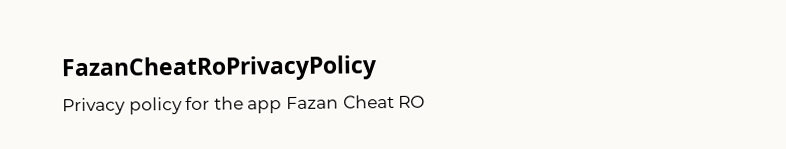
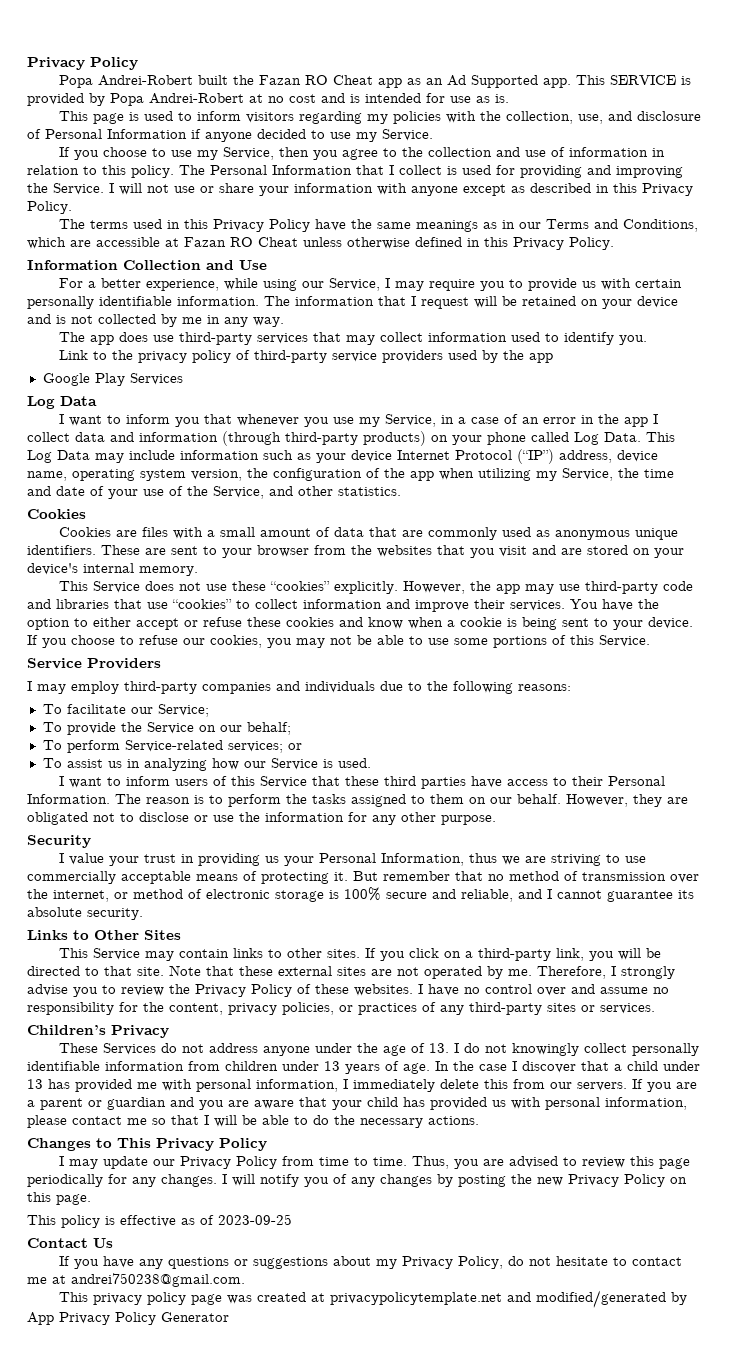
[61,55,378,83] [62,94,426,116] FazanCheatRoPrivacyPolicy // Privacy policy for the app Fazan Cheat RO -> [27,57,138,70] [58,75,691,88] [27,93,509,106] [58,111,701,124] [27,129,433,142] [58,147,665,160] [27,165,683,178] [27,183,693,196] [27,201,72,214] [58,219,698,232] [27,237,614,250] [27,260,267,270] [58,278,682,291] [27,296,678,309] [27,314,284,327] [58,332,647,345] [58,350,553,363] [42,373,183,386] [27,396,97,409] [58,414,658,427] [27,431,675,446] [27,449,658,464] [27,468,674,481] [27,486,401,499] [27,509,86,519] [58,527,678,540] [27,545,684,558] [27,563,198,576] [58,581,693,594] [27,599,659,612] [27,617,693,630] [27,635,650,648] [27,658,161,669] [27,681,571,694] [42,704,209,717] [42,722,291,735] [42,740,302,753] [42,758,371,771] [58,776,665,789] [27,794,688,807] [27,812,496,825] [27,835,91,848] [58,853,646,866] [27,871,699,884] [27,887,694,902] [27,907,143,920] [27,930,181,940] [58,948,661,961] [27,965,675,979] [27,984,669,997] [27,1002,655,1015] [27,1025,169,1038] [58,1043,699,1056] [27,1061,700,1074] [27,1079,697,1092] [27,1097,687,1110] [27,1115,479,1128] [27,1138,267,1151] [58,1156,690,1169] [27,1174,687,1187] [27,1192,91,1205] [27,1214,292,1228] [27,1238,113,1248] [58,1256,682,1269] [27,1273,245,1287] [58,1290,687,1308] [27,1312,229,1325] Privacy Policy // Popa Andrei-Robert built the Fazan RO Cheat app as an Ad Supported app. This SERVICE is provided by Popa Andrei-Robert at no cost and is intended for use as is. // This page is used to inform visitors regarding my policies with the collection, use, and disclosure of Personal Information if anyone decided to use my Service. // If you choose to use my Service, then you agree to the collection and use of information in relation to this policy. The Personal Information that I collect is used for providing and improving the Service. I will not use or share your information with anyone except as described in this Privacy Policy. // The terms used in this Privacy Policy have the same meanings as in our Terms and Conditions, which are accessible at Fazan RO Cheat unless otherwise defined in this Privacy Policy. // Information Collection and Use // For a better experience, while using our Service, I may require you to provide us with certain personally identifiable information. The information that I request will be retained on your device and is not collected by me in any way. // The app does use third-party services that may collect information used to identify you. // Link to the privacy policy of third-party service providers used by the app // Google Play Services // Log Data // I want to inform you that whenever you use my Service, in a case of an error in the app I collect data and information (through third-party products) on your phone called Log Data. This Log Data may include information such as your device Internet Protocol (“IP”) address, device name, operating system version, the configuration of the app when utilizing my Service, the time and date of your use of the Service, and other statistics. // Cookies // Cookies are files with a small amount of data that are commonly used as anonymous unique identifiers. These are sent to your browser from the websites that you visit and are stored on your device's internal memory. // This Service does not use these “cookies” explicitly. However, the app may use third-party code and libraries that use “cookies” to collect information and improve their services. You have the option to either accept or refuse these cookies and know when a cookie is being sent to your device. If you choose to refuse our cookies, you may not be able to use some portions of this Service. // Service Providers // I may employ third-party companies and individuals due to the following reasons: // To facilitate our Service; // To provide the Service on our behalf; // To perform Service-related services; or // To assist us in analyzing how our Service is used. // I want to inform users of this Service that these third parties have access to their Personal Information. The reason is to perform the tasks assigned to them on our behalf. However, they are obligated not to disclose or use the information for any other purpose. // Security // I value your trust in providing us your Personal Information, thus we are striving to use commercially acceptable means of protecting it. But remember that no method of transmission over the internet, or method of electronic storage is 100% secure and reliable, and I cannot guarantee its absolute security. // Links to Other Sites // This Service may contain links to other sites. If you click on a third-party link, you will be directed to that site. Note that these external sites are not operated by me. Therefore, I strongly advise you to review the Privacy Policy of these websites. I have no control over and assume no responsibility for the content, privacy policies, or practices of any third-party sites or services. // Children’s Privacy // These Services do not address anyone under the age of 13. I do not knowingly collect personally identifiable information from children under 13 years of age. In the case I discover that a child under 13 has provided me with personal information, I immediately delete this from our servers. If you are a parent or guardian and you are aware that your child has provided us with personal information, please contact me so that I will be able to do the necessary actions. // Changes to This Privacy Policy // I may update our Privacy Policy from time to time. Thus, you are advised to review this page periodically for any changes. I will notify you of any changes by posting the new Privacy Policy on this page. // This policy is effective as of 2023-09-25 // Contact Us // If you have any questions or suggestions about my Privacy Policy, do not hesitate to contact me at andrei750238@gmail.com. // This privacy policy page was created at privacypolicytemplate.net and modified/generated by App Privacy Policy Generator

